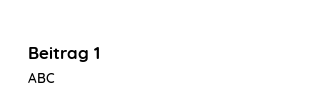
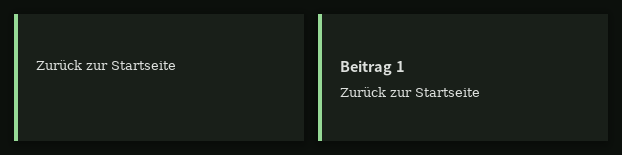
(28, 54) none -> [36,60,176,70] Zurück zur Startseite //
[28,72,55,83] ABC -> [340,87,480,97] Zurück zur Startseite

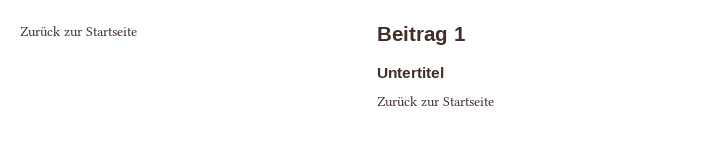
(405, 66) none -> [377,67,444,78] // Untertitel

